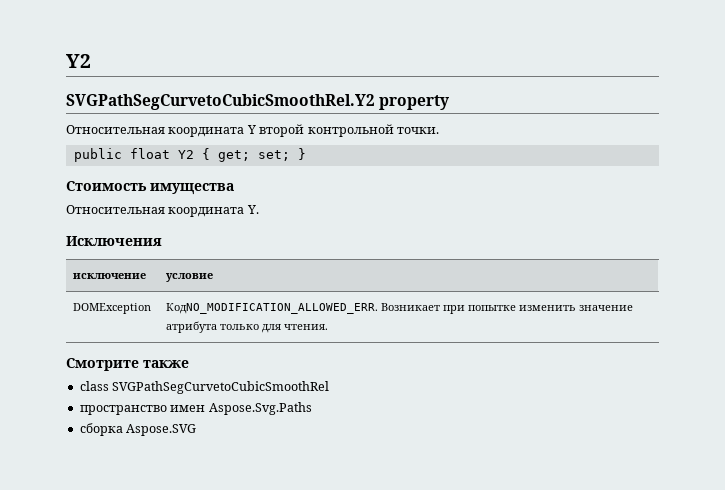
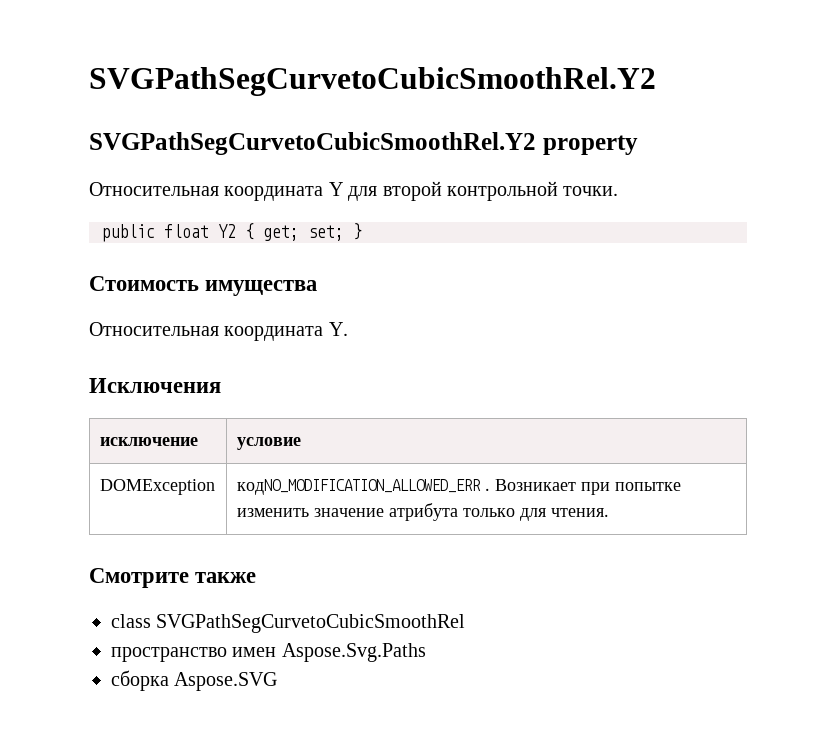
[66,54,91,68] Y2 -> [89,67,656,96] SVGPathSegCurvetoCubicSmoothRel.Y2
(256, 129) none -> [348,186,378,201] для
[166,303,379,314] КодNO_MODIFICATION_ALLOWED_ERR. -> [236,479,490,495] кодNO_MODIFICATION_ALLOWED_ERR .

